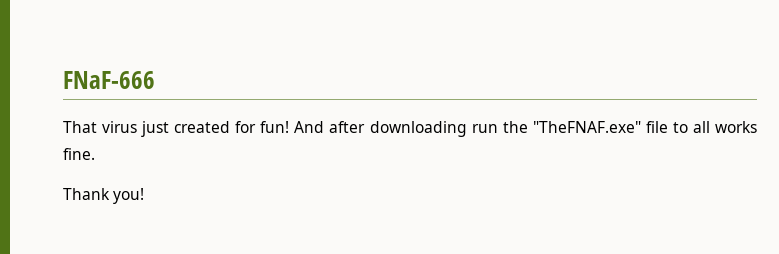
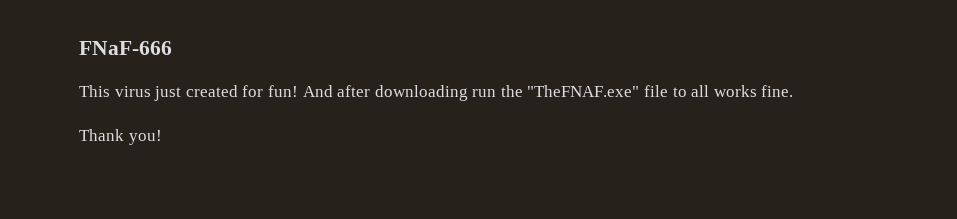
[63,121,97,133] That -> [79,85,110,97] This

